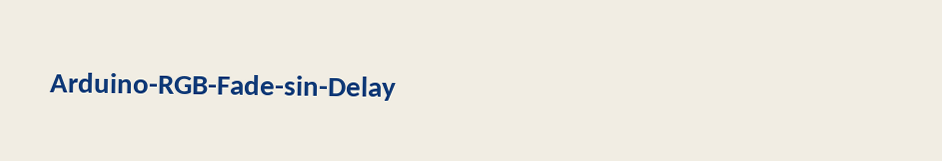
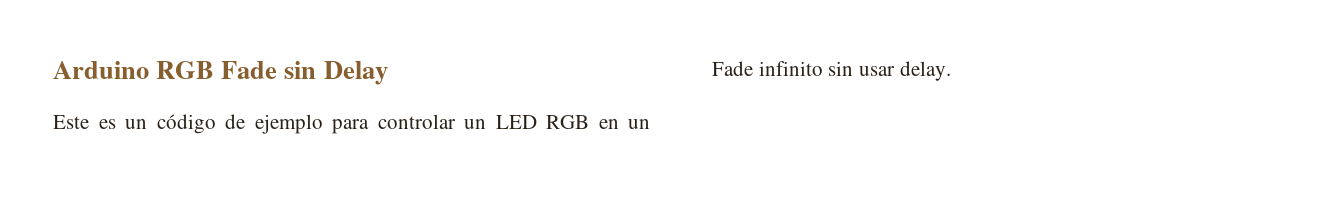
[49,72,397,101] Arduino-RGB-Fade-sin-Delay -> [53,61,388,85] [53,114,650,134] [712,61,951,81] Arduino RGB Fade sin Delay // Este es un código de ejemplo para controlar un LED RGB en un Fade infinito sin usar delay.

